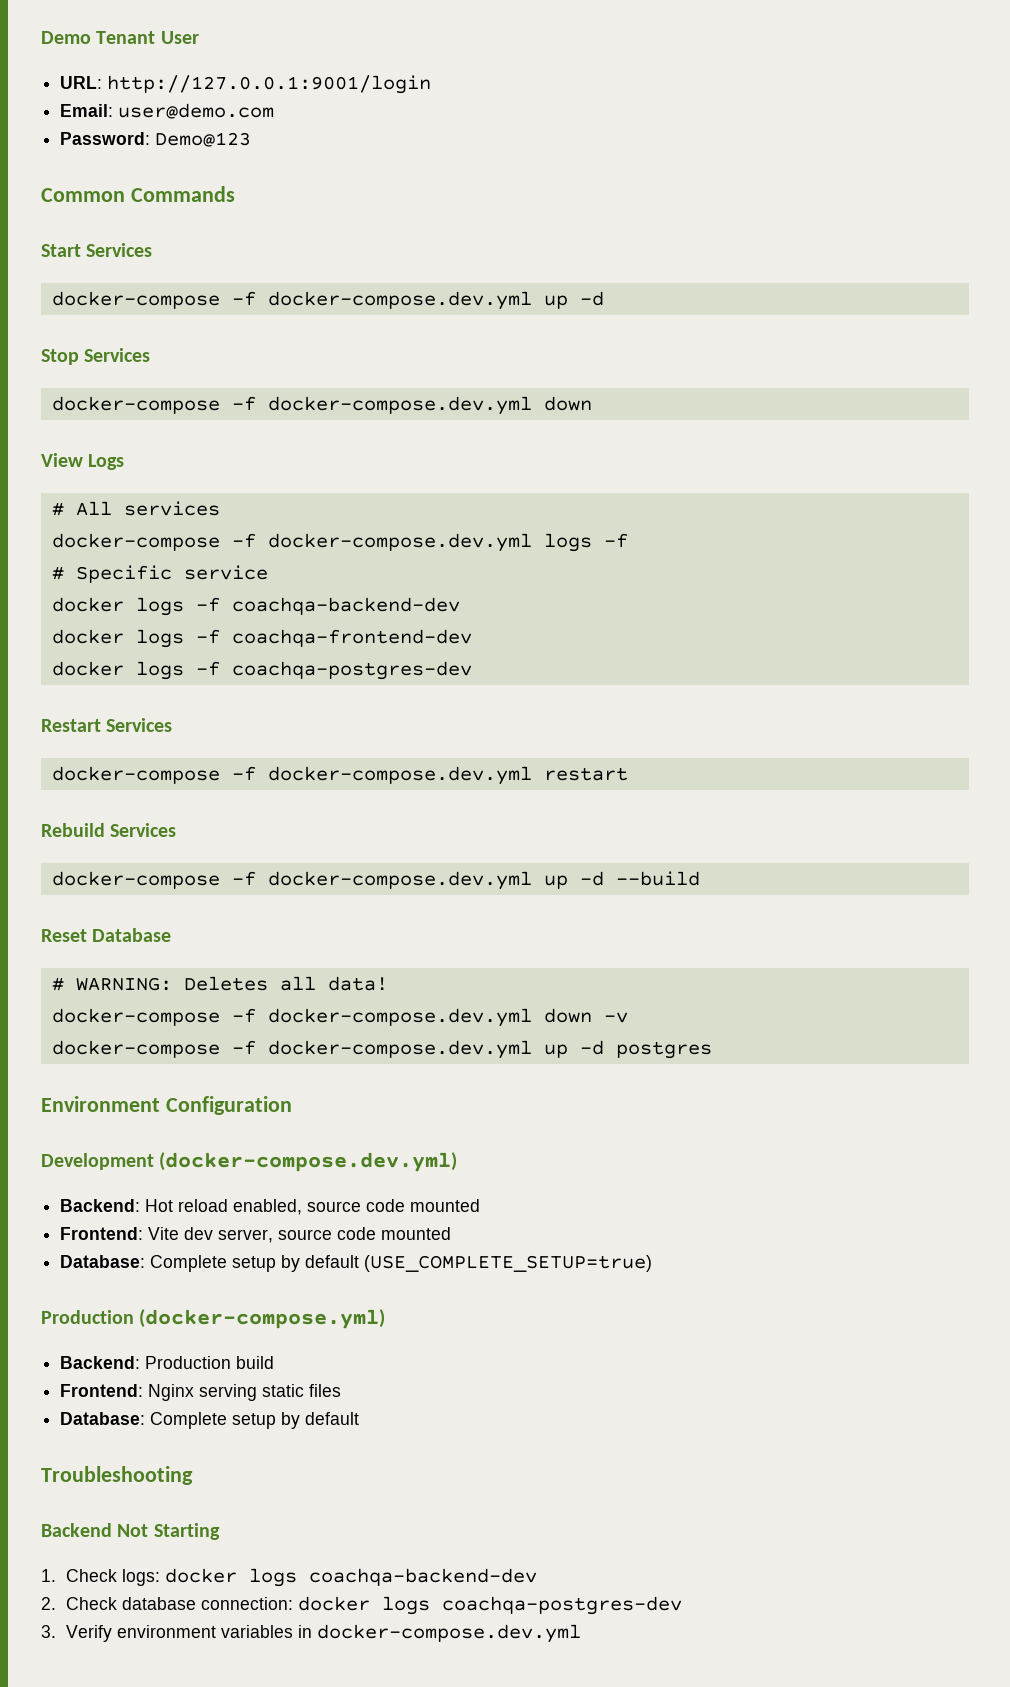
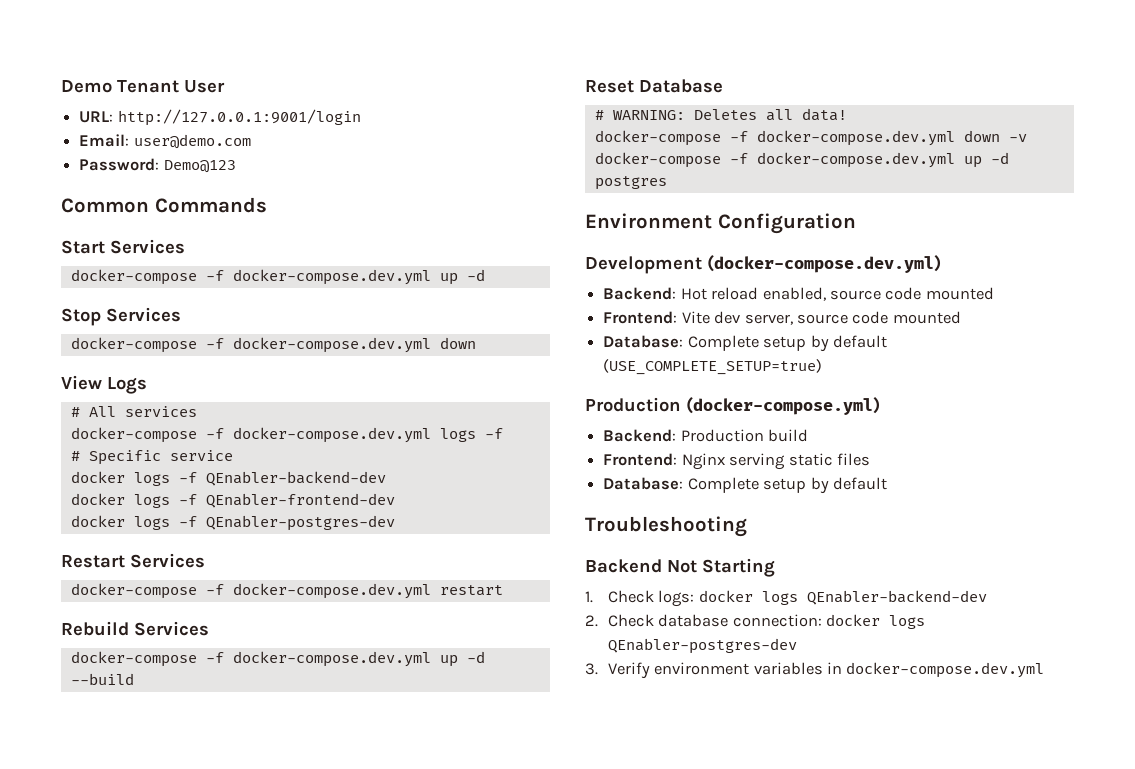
[231,597,460,615] [51,629,472,648] [51,661,472,680] coachqa-backend-dev // docker logs -f coachqa-frontend-dev // docker logs -f coachqa-postgres-dev -> [205,471,386,486] [70,493,395,508] [70,515,395,531] QEnabler-backend-dev // docker logs -f QEnabler-frontend-dev // docker logs -f QEnabler-postgres-dev
[309,1568,538,1586] coachqa-backend-dev -> [806,590,987,605] QEnabler-backend-dev
[442,1596,683,1615] coachqa-postgres-dev -> [607,638,797,654] QEnabler-postgres-dev

